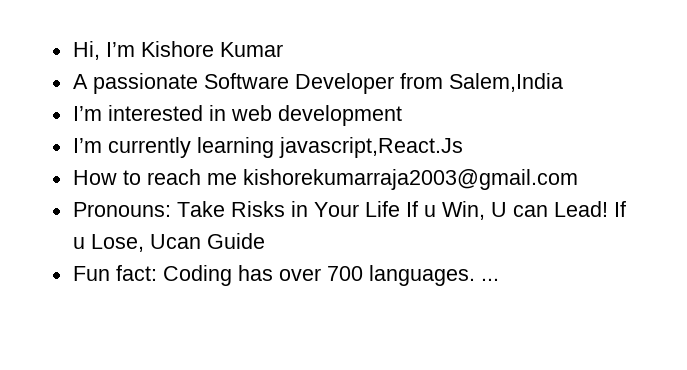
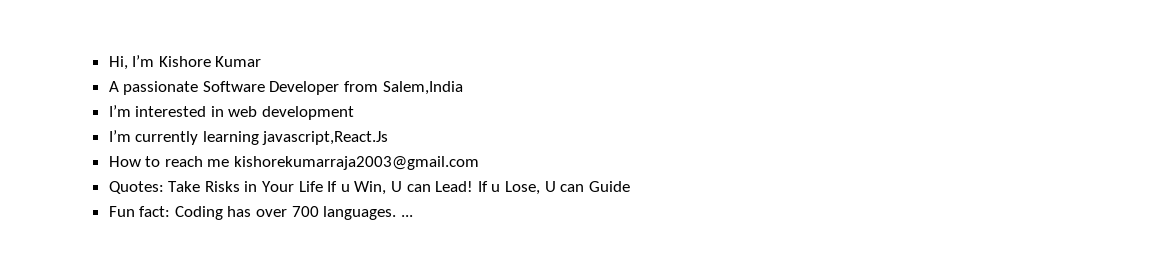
[72,202,171,217] Pronouns: -> [108,181,164,194] Quotes:
[149,234,201,249] Ucan -> [544,181,585,192] U can

